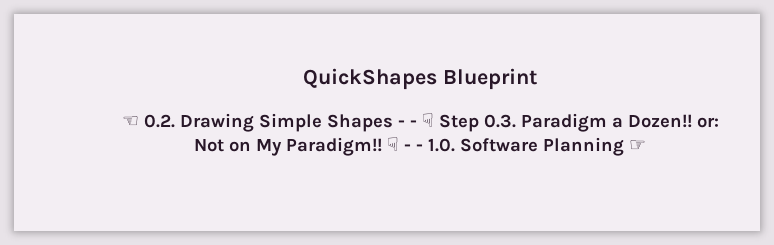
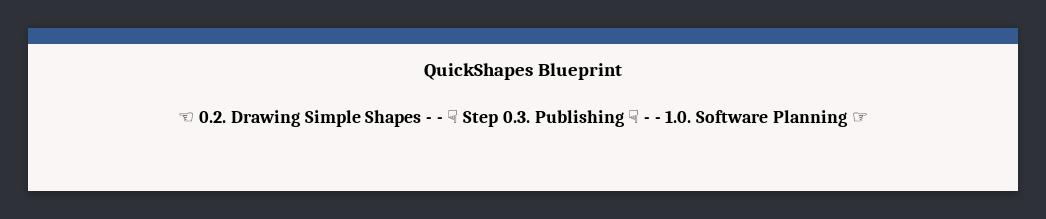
[520,113,719,132] [194,137,382,156] Paradigm a Dozen!! or: Not on My Paradigm!! -> [534,110,624,127] Publishing

